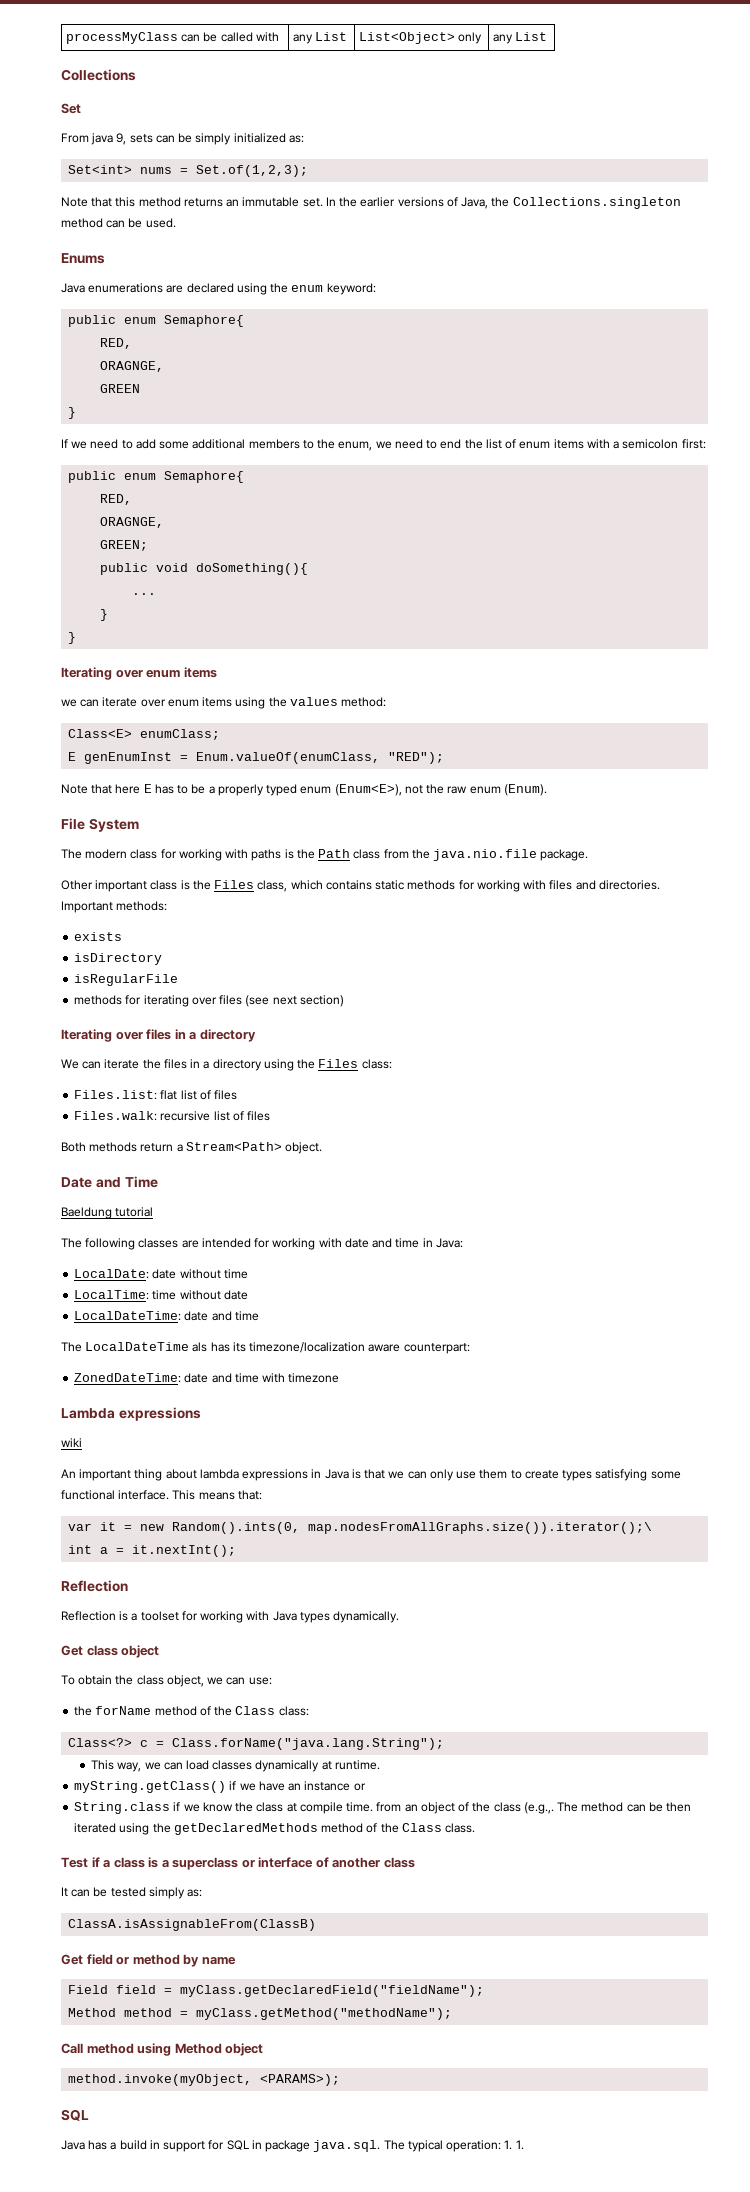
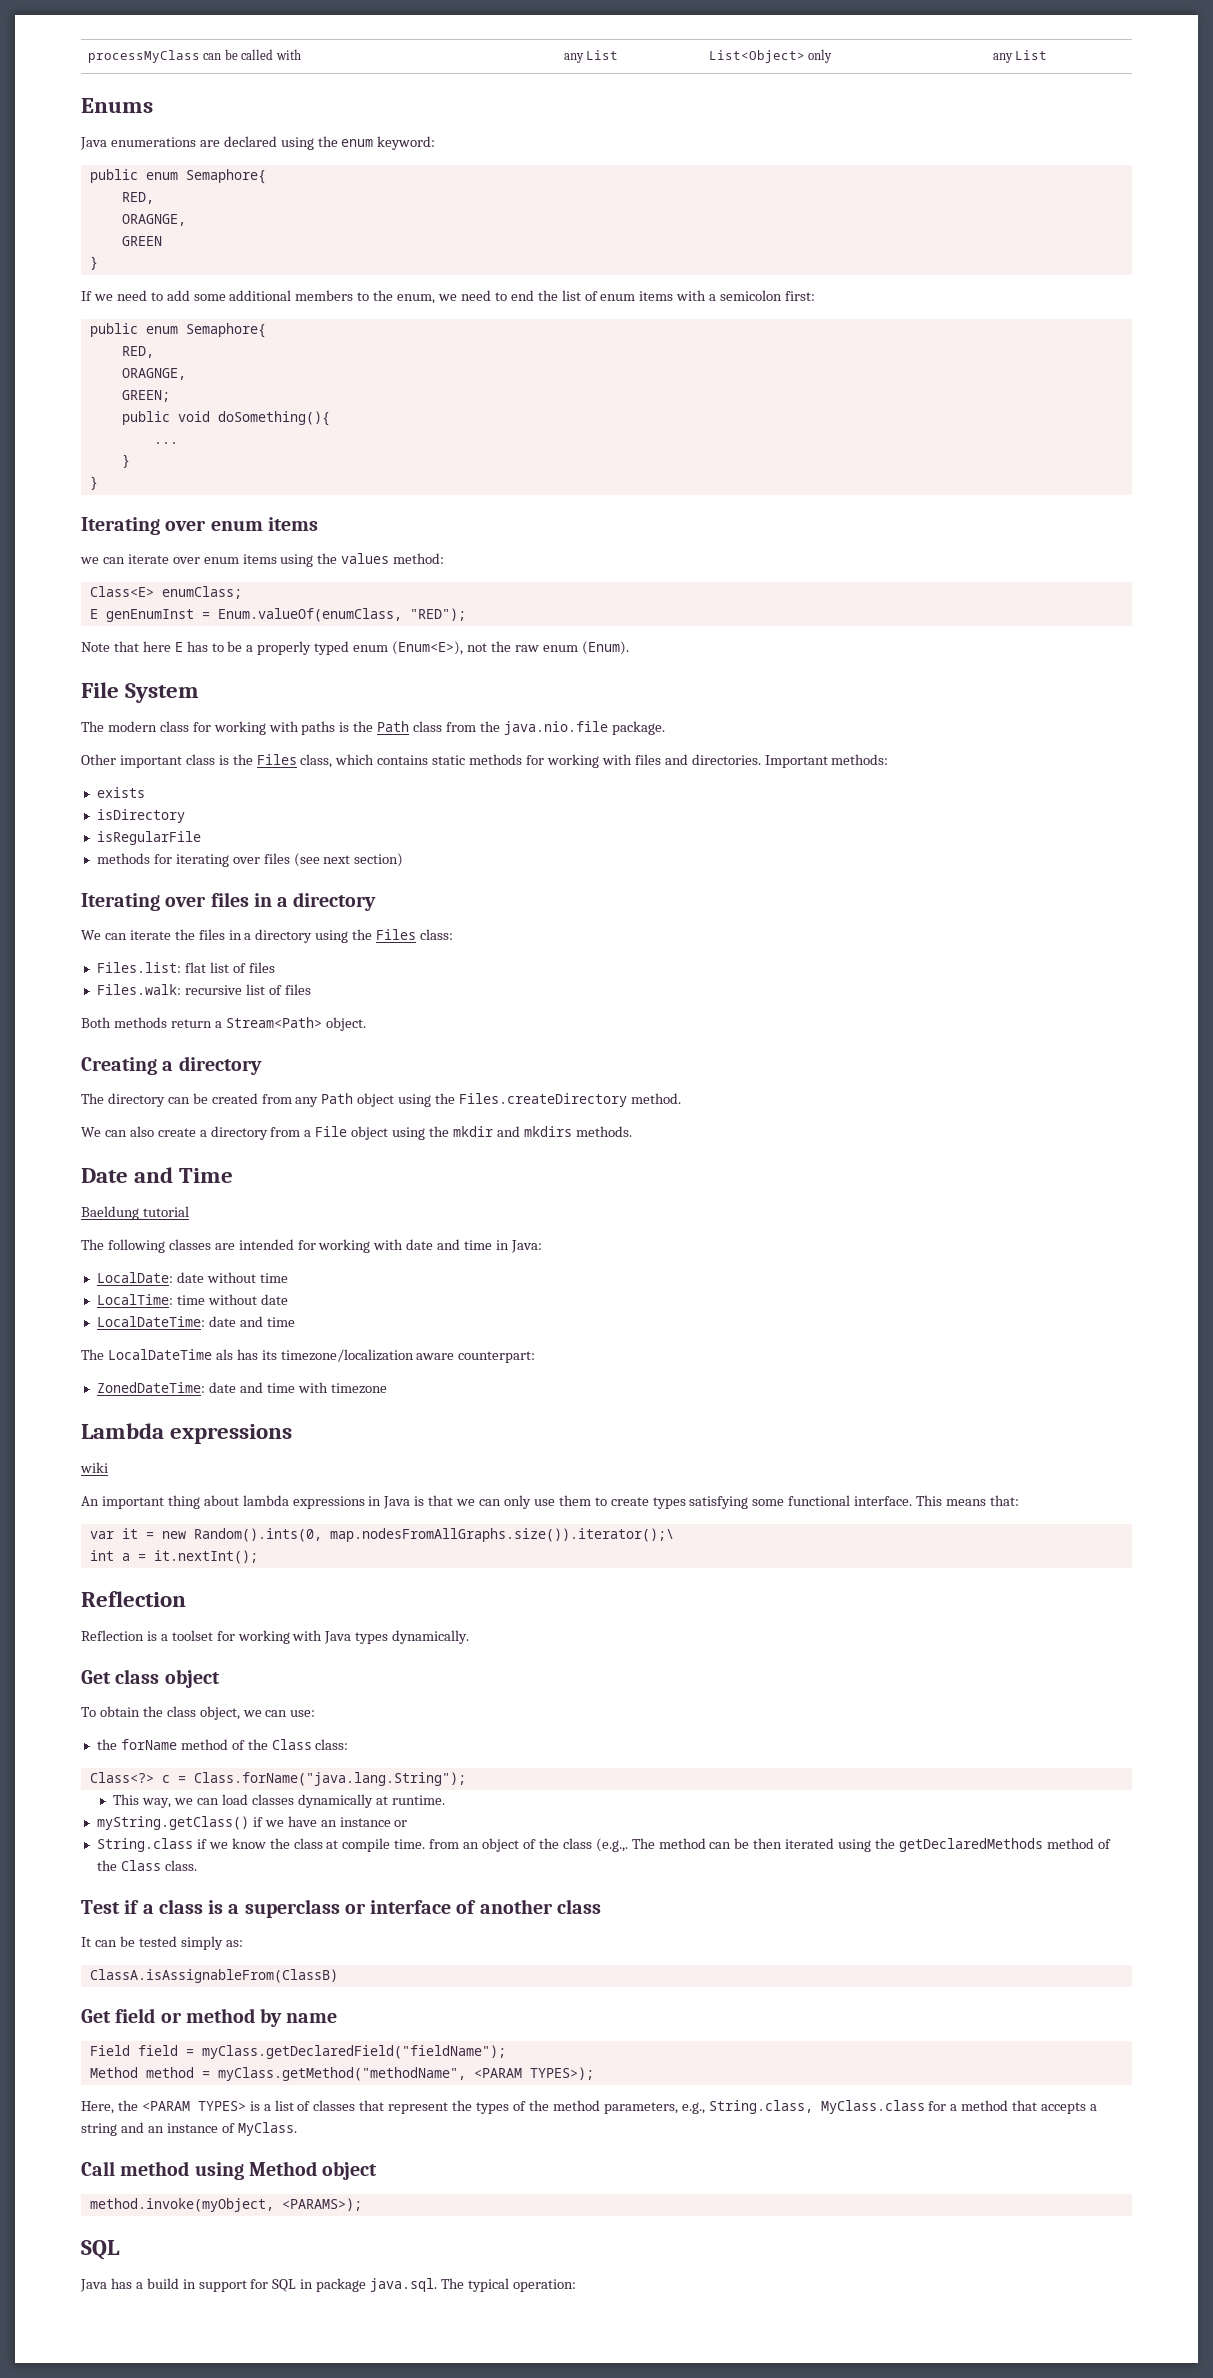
[61,69,136,81] [61,103,81,114] [61,133,304,145] [68,165,309,177] [61,197,681,209] [61,218,176,228] // Collections // Set // From java 9, sets can be simply initialized as: // Set<int> nums = Set.of(1,2,3); // Note that this method returns an immutable set. In the earlier versions of Java, the Collections.singleton method can be used. -> (1048, 55) none
(323, 1148) none -> [81,1056,262,1075] [81,1093,681,1107] [81,1126,632,1140] // Creating a directory // The directory can be created from any Path object using the Files.createDirectory method. // We can also create a directory from a File object using the mkdir and mkdirs methods.
[196,2008,453,2020] myClass.getMethod("methodName"); -> [217,2067,594,2081] [81,2100,1098,2114] [81,2122,297,2136] myClass.getMethod("methodName", <PARAM TYPES>); // Here, the <PARAM TYPES> is a list of classes that represent the types of the method parameters, e.g., String.class, MyClass.class for a method that accepts a string and an instance of MyClass.
[504,2140,524,2150] 1. 1. -> (576, 2285) none

